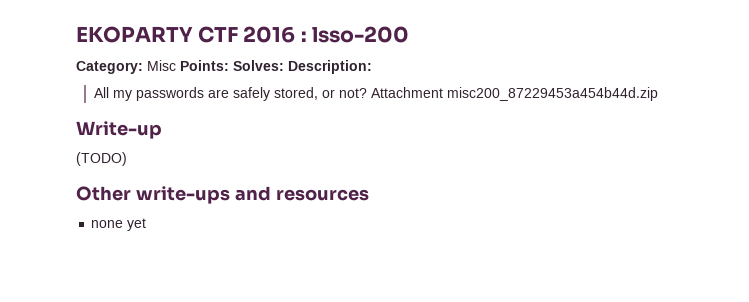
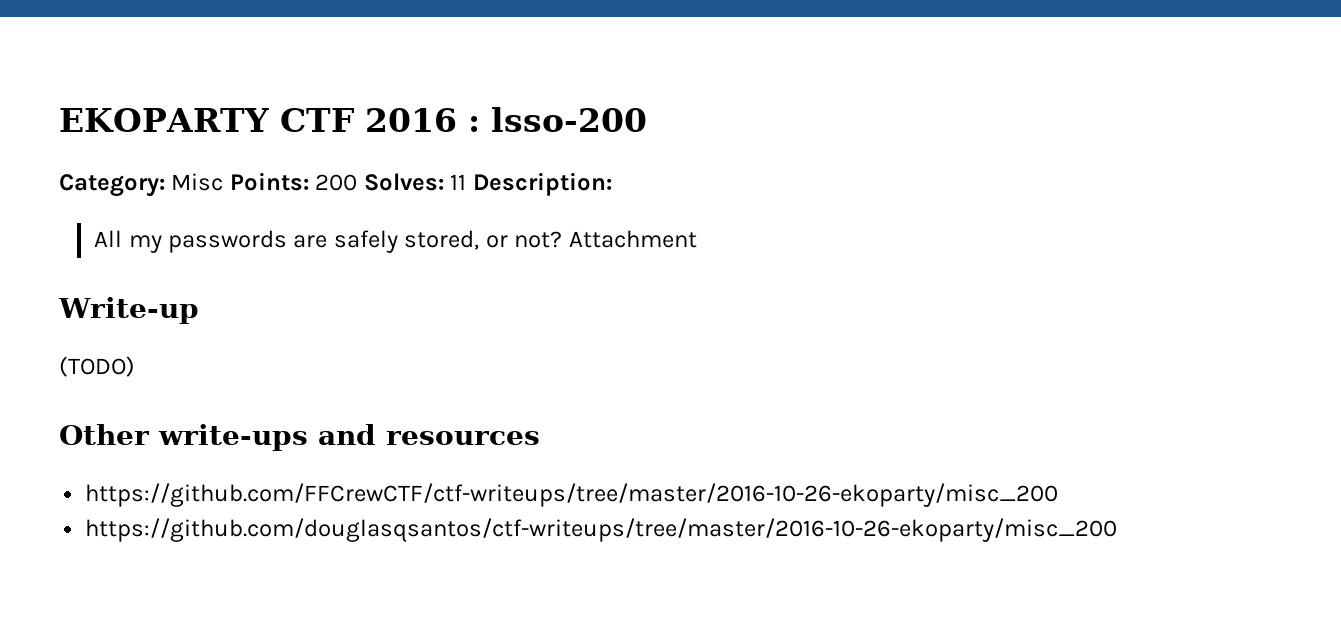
[233,60,284,71] Solves: -> [315,173,467,191] 200 Solves: 11
[447,87,659,101] misc200_87229453a454b44d.zip -> (697, 239) none
[91,218,147,231] none yet -> [85,483,1059,507] [85,518,1118,542] https://github.com/FFCrewCTF/ctf-writeups/tree/master/2016-10-26-ekoparty/misc_200 // https://github.com/douglasqsantos/ctf-writeups/tree/master/2016-10-26-ekoparty/misc_200

